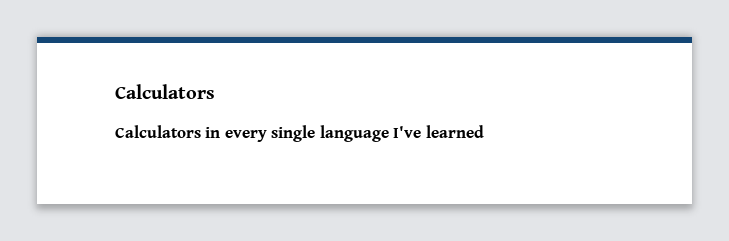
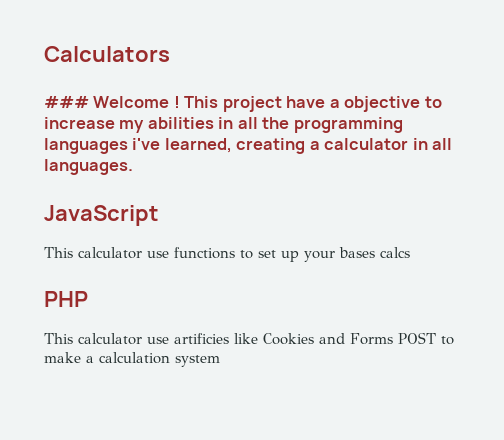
[115,125,484,142] Calculators in every single language I've learned -> [44,96,442,112] [44,117,403,133] [44,138,453,154] [44,159,133,175] [44,205,159,226] [44,247,410,262] [44,291,88,307] [44,332,454,345] [44,352,220,367] ### Welcome ! This project have a objective to increase my abilities in all the programming languages i've learned, creating a calculator in all languages. // JavaScript // This calculator use functions to set up your bases calcs // PHP // This calculator use artificies like Cookies and Forms POST to make a calculation system

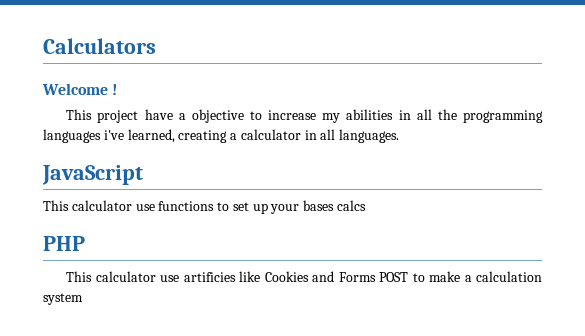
[44,96,89,108] ### -> (156, 46) none
(180, 102) none -> (118, 89) //

